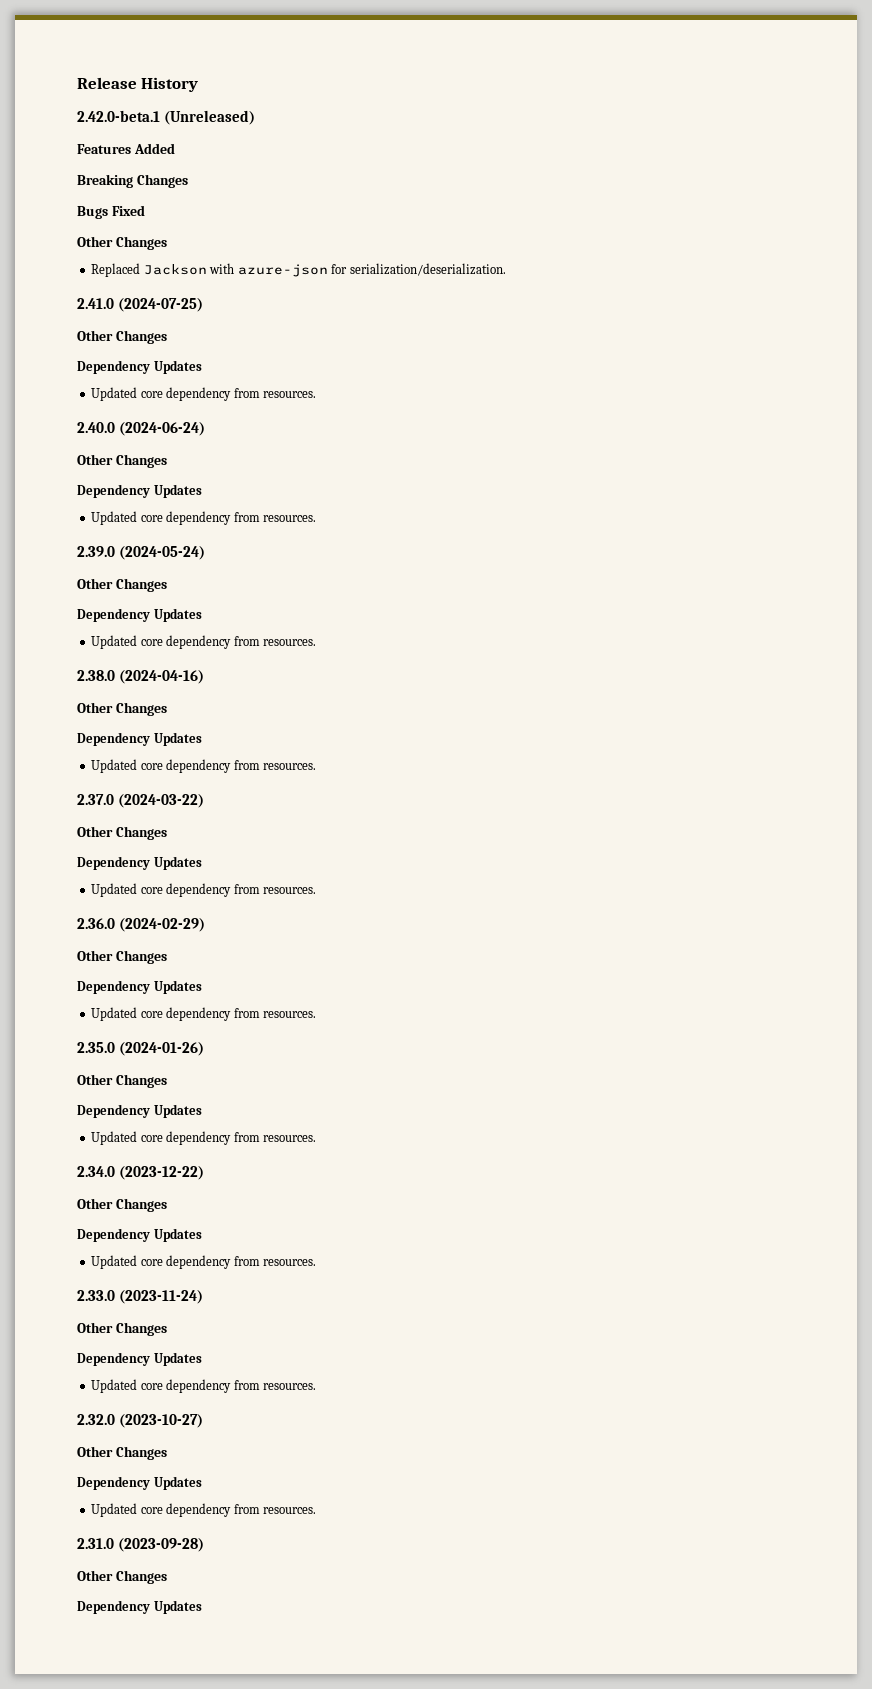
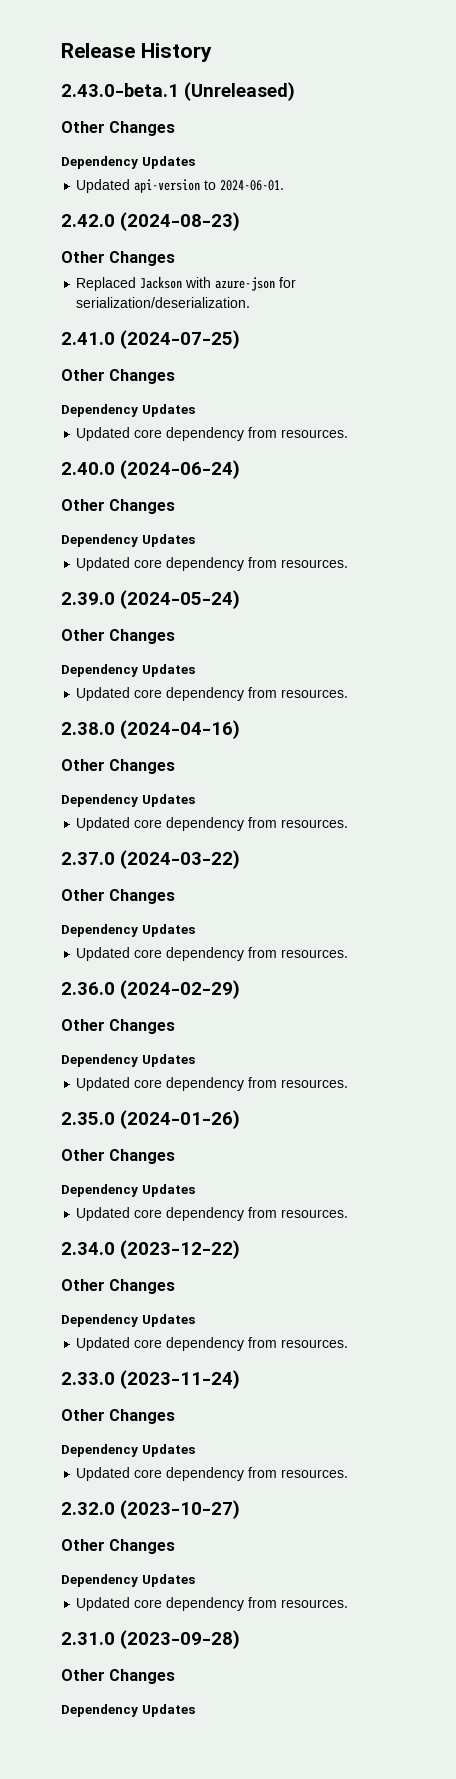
[77,110,160,122] 2.42.0-beta.1 -> [61,83,179,97] 2.43.0-beta.1
[77,143,175,154] [77,174,188,188] [77,205,145,219] Features Added // Breaking Changes // Bugs Fixed -> [61,121,176,136] [61,156,195,169] [76,179,285,193] [61,212,240,231] Other Changes // Dependency Updates // Updated api-version to 2024-06-01. // 2.42.0 (2024-08-23)

